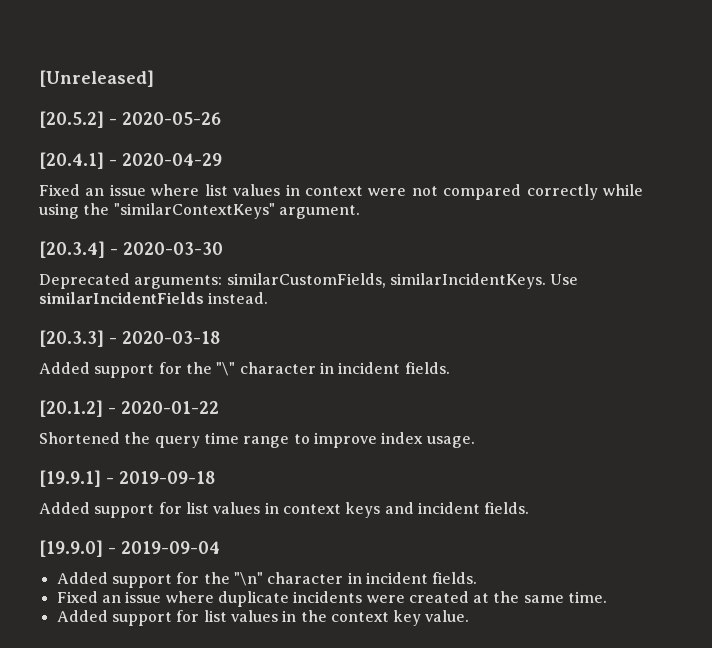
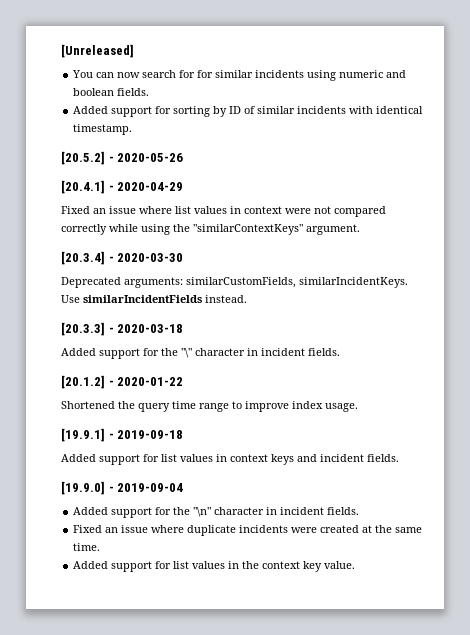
(154, 78) none -> [72,70,407,81] [73,88,150,96] [73,106,424,117] [73,124,133,135] // You can now search for for similar incidents using numeric and boolean fields. // Added support for sorting by ID of similar incidents with identical timestamp.

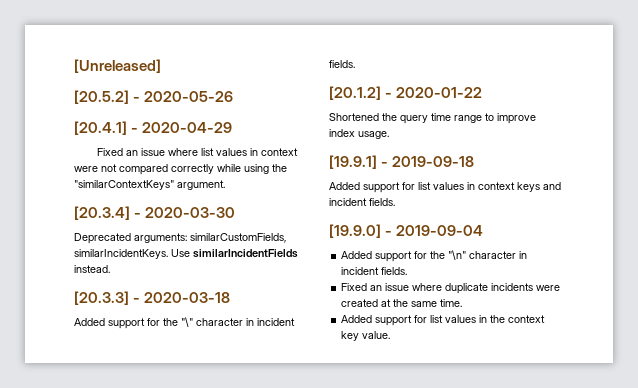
[72,70,407,81] [73,88,150,96] [73,106,424,117] [73,124,133,135] // You can now search for for similar incidents using numeric and boolean fields. // Added support for sorting by ID of similar incidents with identical timestamp. -> (161, 66) none

